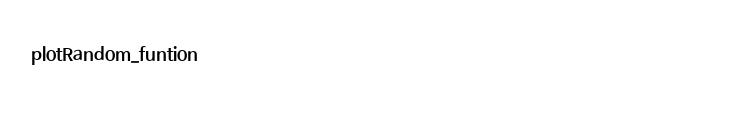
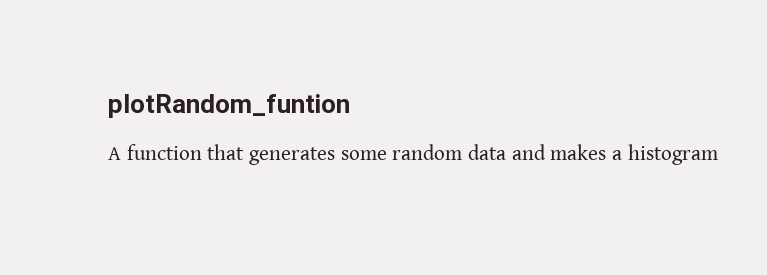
(198, 55) none -> [108,144,718,165] // A function that generates some random data and makes a histogram

